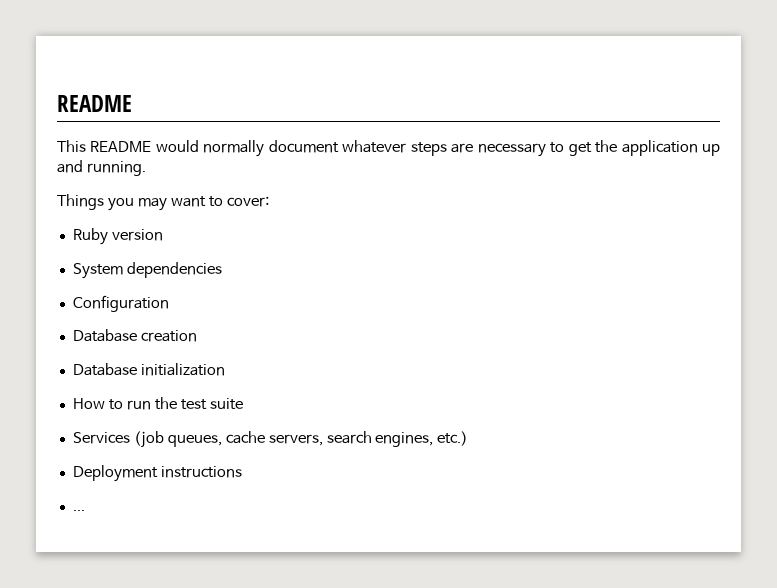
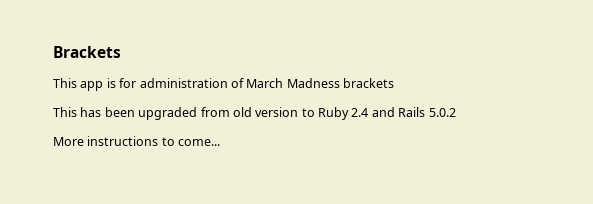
[57,95,132,112] [57,140,720,157] [57,160,146,176] [57,194,269,211] [72,228,163,245] [72,262,222,279] [72,295,169,312] [72,329,197,342] [72,363,225,376] [72,397,243,410] [72,431,469,448] [72,465,242,482] [72,510,85,511] README // This README would normally document whatever steps are necessary to get the application up and running. // Things you may want to cover: // Ruby version // System dependencies // Configuration // Database creation // Database initialization // How to run the test suite // Services (job queues, cache servers, search engines, etc.) // Deployment instructions // ... -> [53,46,121,58] [53,78,394,91] [53,107,456,120] [53,136,221,146] Brackets // This app is for administration of March Madness brackets // This has been upgraded from old version to Ruby 2.4 and Rails 5.0.2 // More instructions to come...

